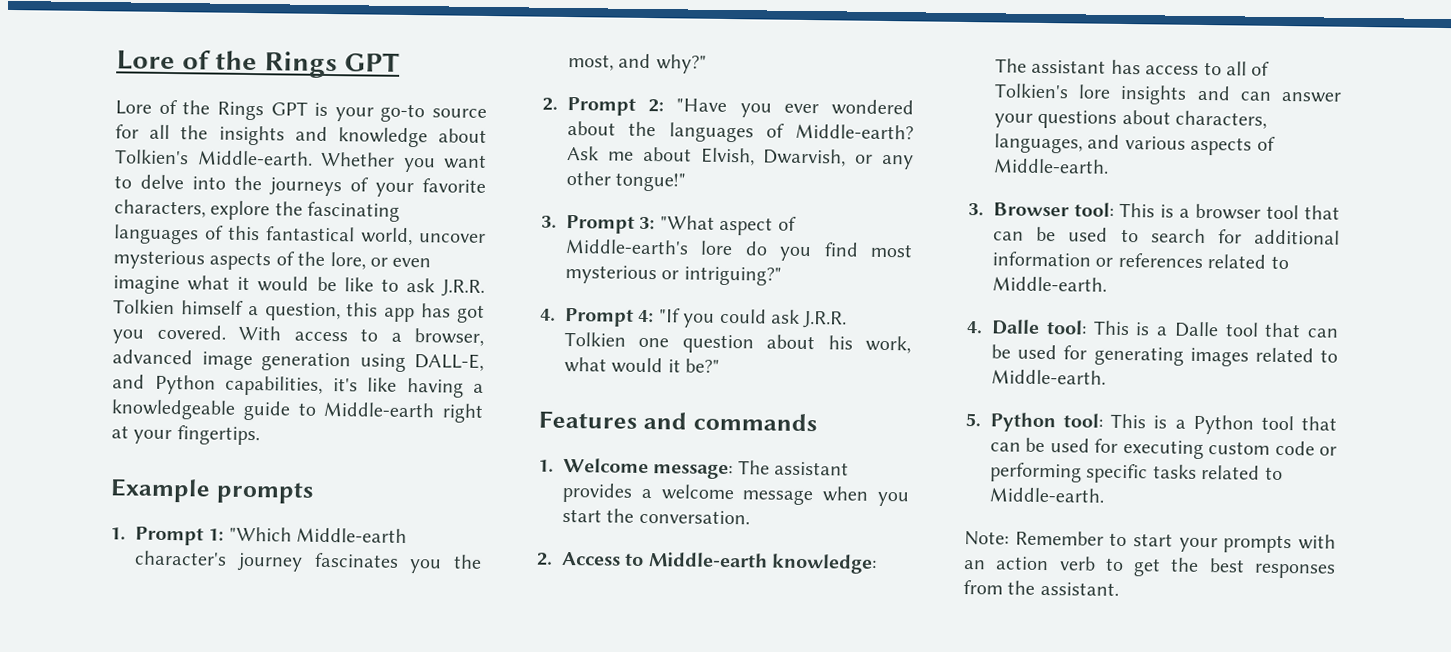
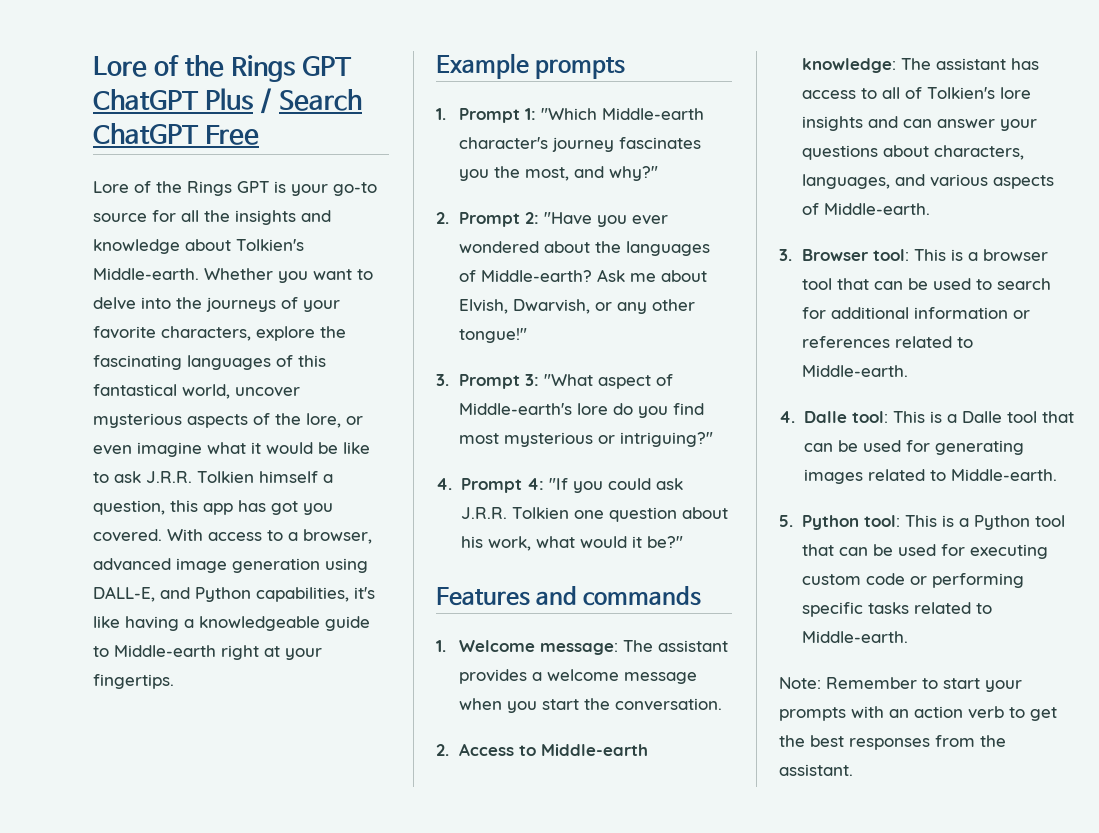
[116,50,401,79] Lore of the Rings GPT -> [93,55,353,82] [93,88,363,114] [93,123,260,145] Lore of the Rings GPT ChatGPT Plus / Search ChatGPT Free

